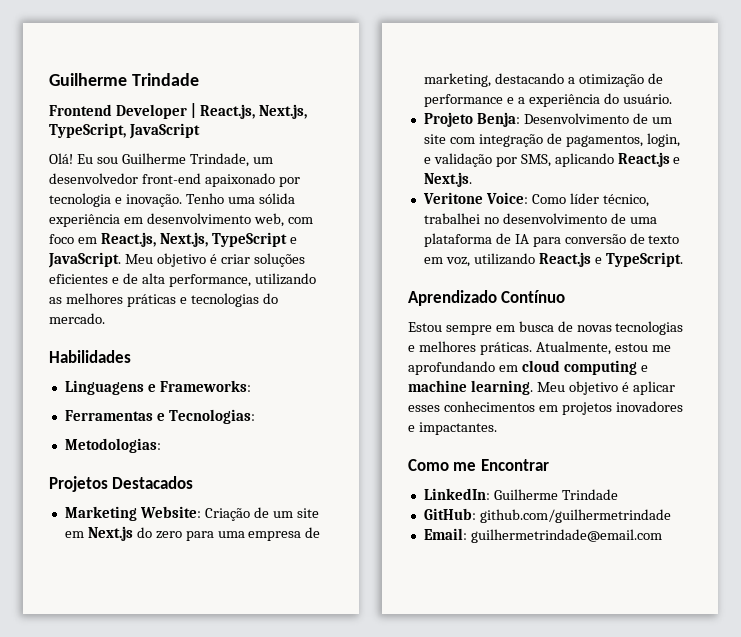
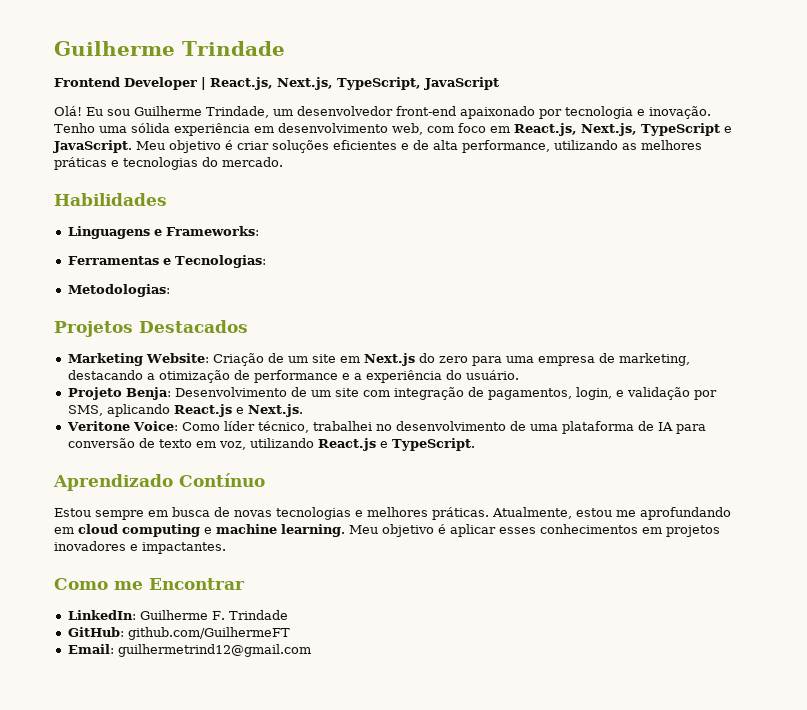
(558, 494) none -> [211,611,225,620] F.
[479,509,671,523] github.com/guilhermetrindade -> [127,627,290,640] github.com/GuilhermeFT
[470,529,662,543] guilhermetrindade@email.com -> [117,644,311,657] guilhermetrind12@gmail.com

